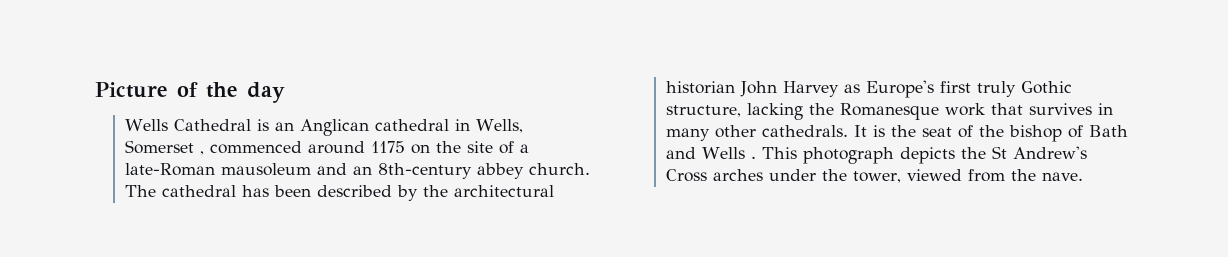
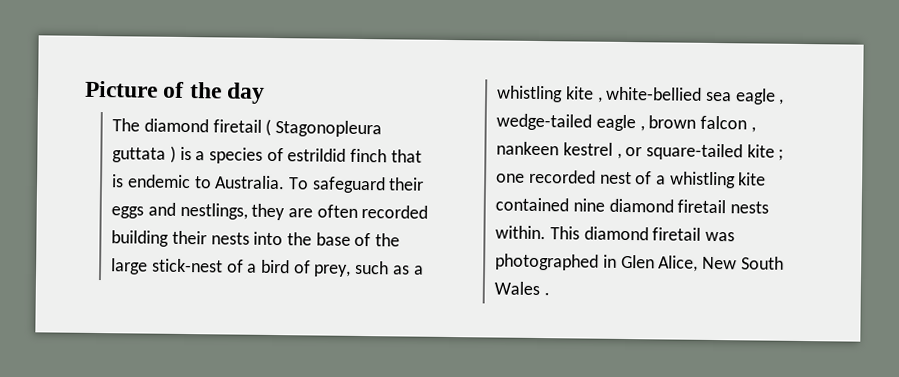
[124,119,523,136] [124,140,529,155] [124,163,590,179] [124,185,554,201] [665,80,1072,98] [665,103,1113,120] [665,125,1128,142] [665,146,1087,164] [665,169,1083,183] Wells Cathedral is an Anglican cathedral in Wells, Somerset , commenced around 1175 on the site of a late-Roman mausoleum and an 8th-century abbey church. The cathedral has been described by the architectural historian John Harvey as Europe's first truly Gothic structure, lacking the Romanesque work that survives in many other cathedrals. It is the seat of the bishop of Bath and Wells . This photograph depicts the St Andrew's Cross arches under the tower, viewed from the nave. -> [112,118,383,138] [112,145,422,164] [111,174,425,194] [111,202,429,221] [111,230,401,247] [111,258,424,277] [496,85,785,105] [496,113,756,133] [496,141,785,161] [496,169,767,189] [495,197,770,214] [495,225,736,242] [495,253,784,272] [494,281,550,296] The diamond firetail ( Stagonopleura guttata ) is a species of estrildid finch that is endemic to Australia. To safeguard their eggs and nestlings, they are often recorded building their nests into the base of the large stick-nest of a bird of prey, such as a whistling kite , white-bellied sea eagle , wedge-tailed eagle , brown falcon , nankeen kestrel , or square-tailed kite ; one recorded nest of a whistling kite contained nine diamond firetail nests within. This diamond firetail was photographed in Glen Alice, New South Wales .

